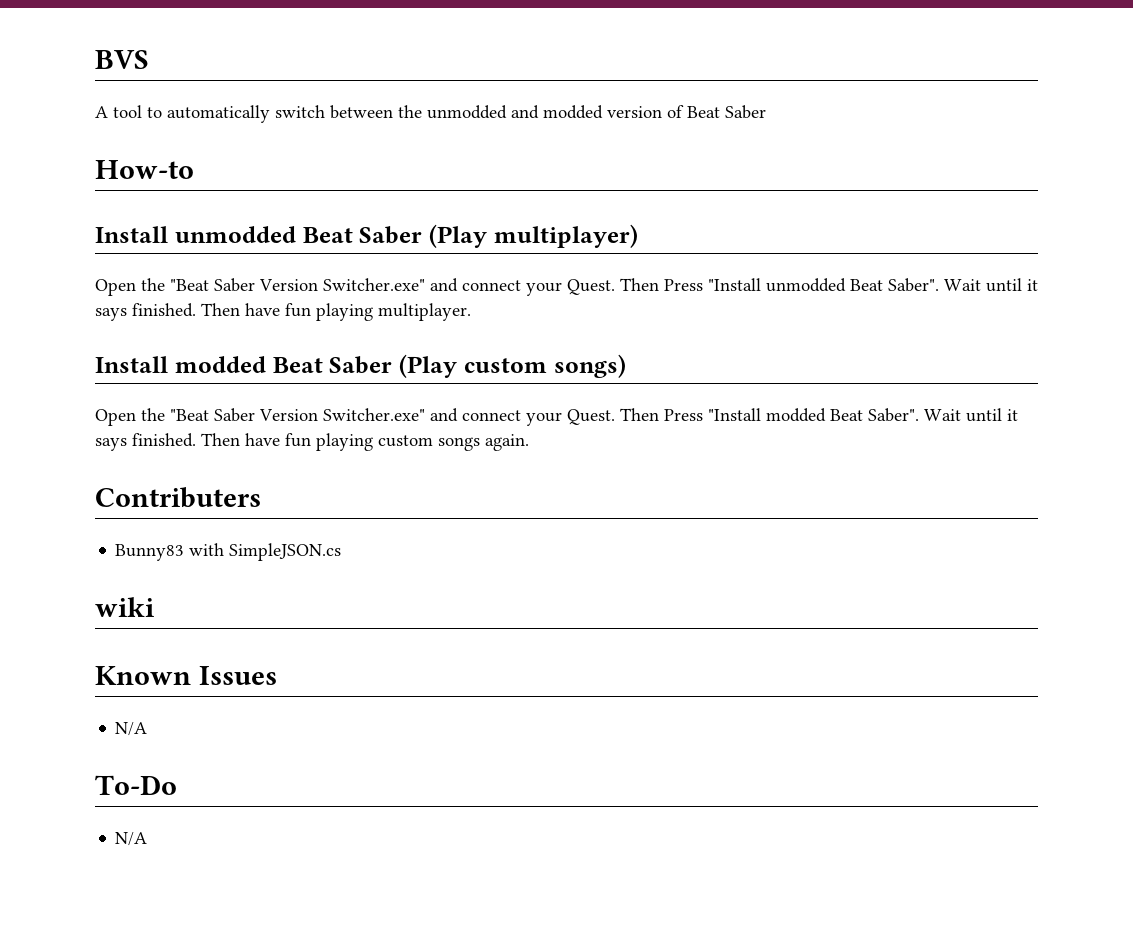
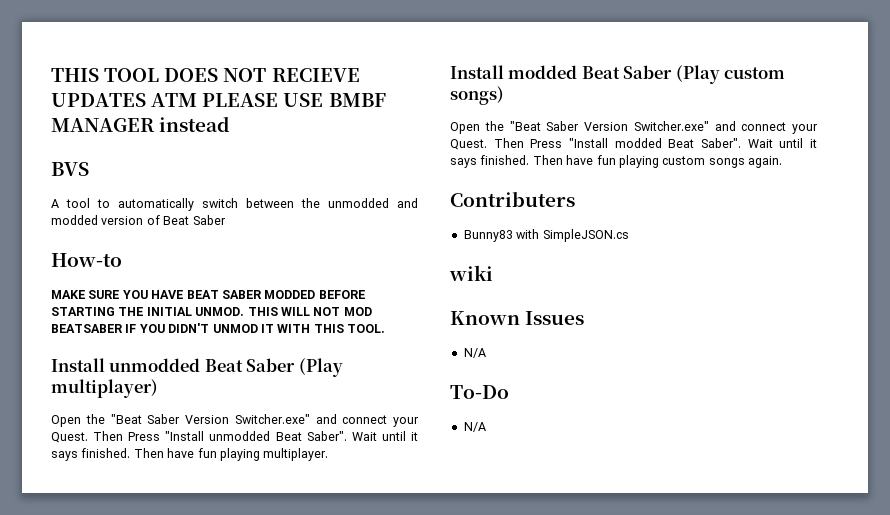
(95, 59) none -> [51,68,360,82] [51,93,386,107] [51,116,231,132] THIS TOOL DOES NOT RECIEVE UPDATES ATM PLEASE USE BMBF MANAGER instead //
(194, 169) none -> [51,290,365,299] [51,307,372,316] [51,323,385,333] // MAKE SURE YOU HAVE BEAT SABER MODDED BEFORE STARTING THE INITIAL UNMOD. THIS WILL NOT MOD BEATSABER IF YOU DIDN'T UNMOD IT WITH THIS TOOL.

